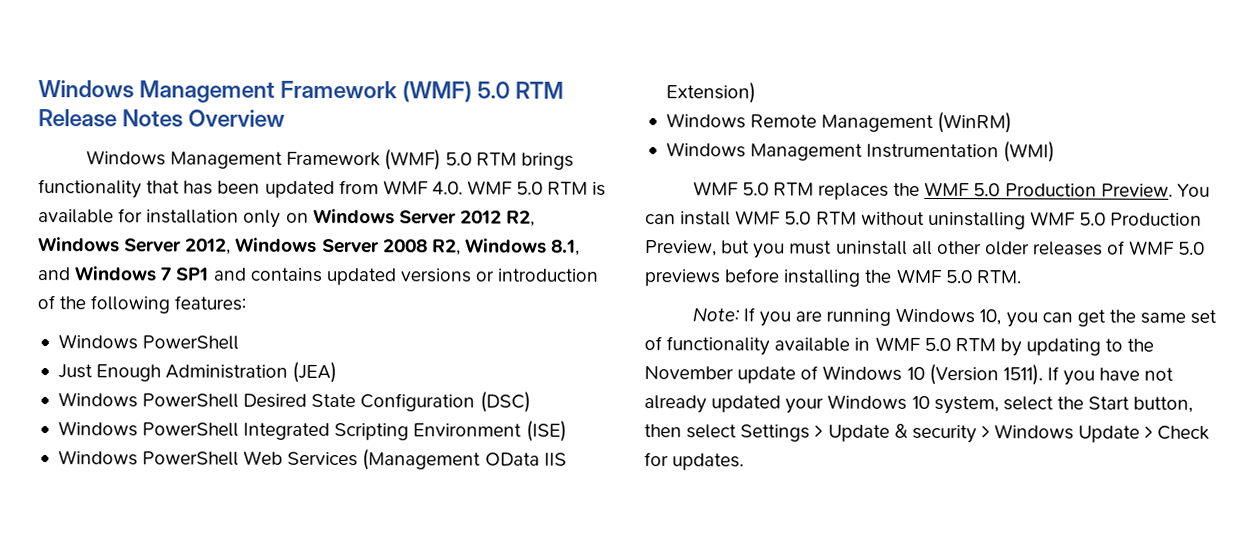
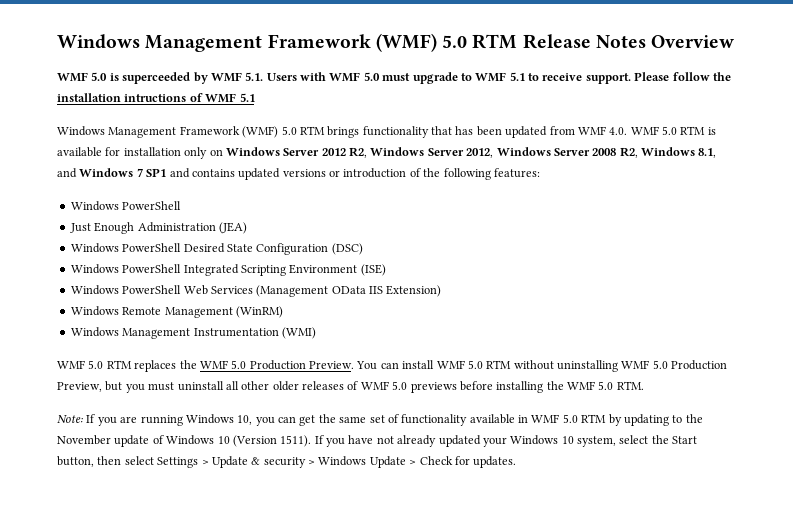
(286, 118) none -> [57,72,731,84] [57,93,255,103] // WMF 5.0 is superceeded by WMF 5.1. Users with WMF 5.0 must upgrade to WMF 5.1 to receive support. Please follow the installation intructions of WMF 5.1

